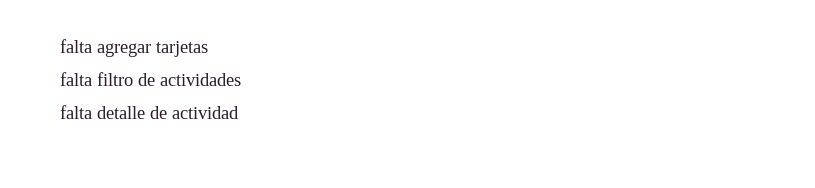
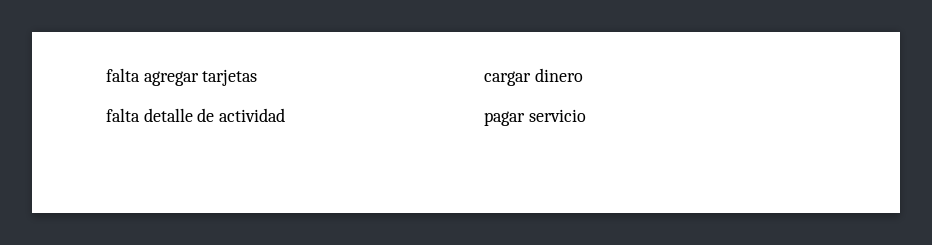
[60,72,241,86] // falta filtro de actividades -> (258, 77) none
(239, 112) none -> [484,68,583,86] [484,109,586,126] // cargar dinero // pagar servicio

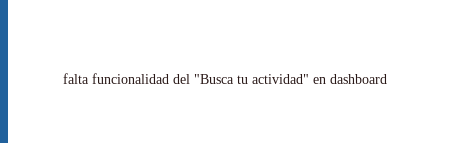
[106,68,258,86] [106,108,286,122] [484,68,583,86] [484,109,586,126] falta agregar tarjetas // falta detalle de actividad // cargar dinero // pagar servicio -> [63,73,387,84] falta funcionalidad del "Busca tu actividad" en dashboard

